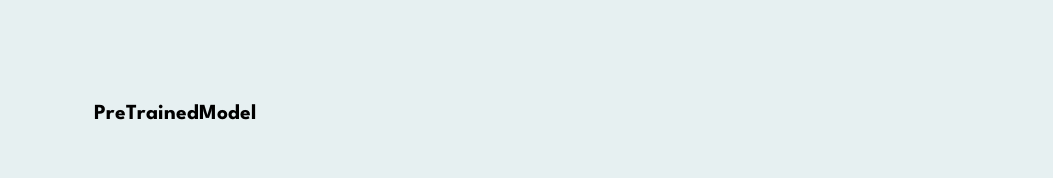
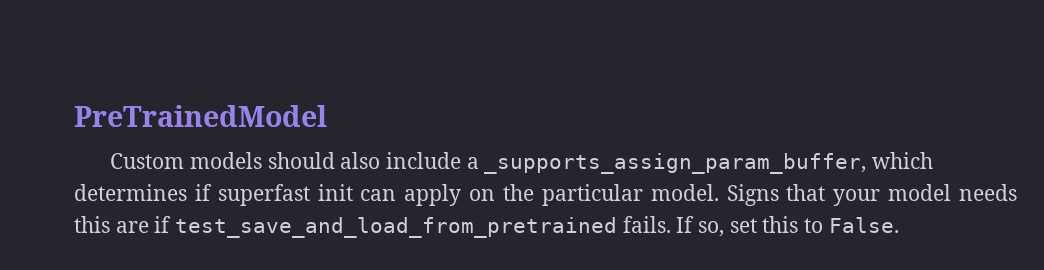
(256, 112) none -> [110,152,933,174] [74,184,1017,206] [74,216,899,238] // Custom models should also include a _supports_assign_param_buffer, which determines if superfast init can apply on the particular model. Signs that your model needs this are if test_save_and_load_from_pretrained fails. If so, set this to False.

